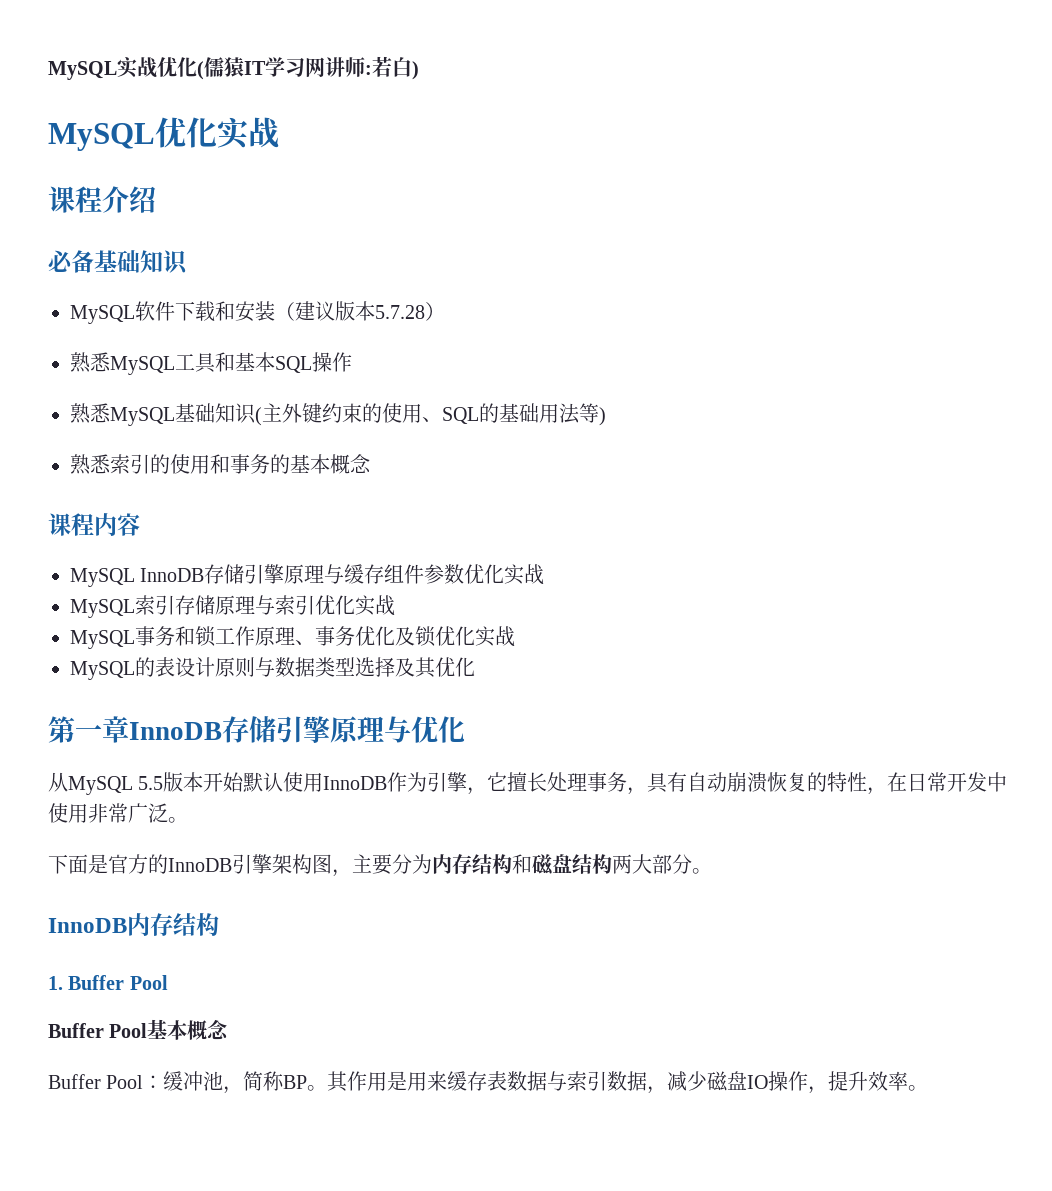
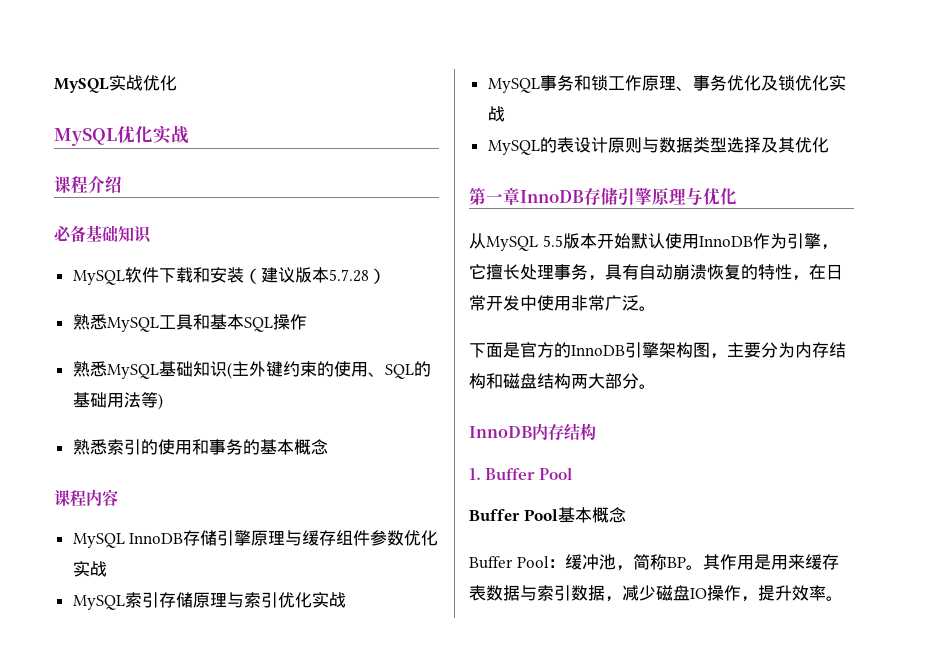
[197,56,419,80] (儒猿IT学习网讲师:若白) -> (177, 83) none

